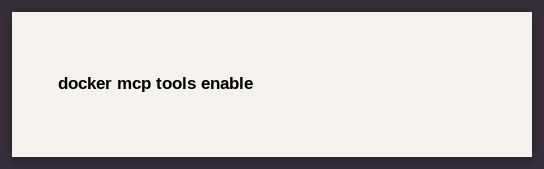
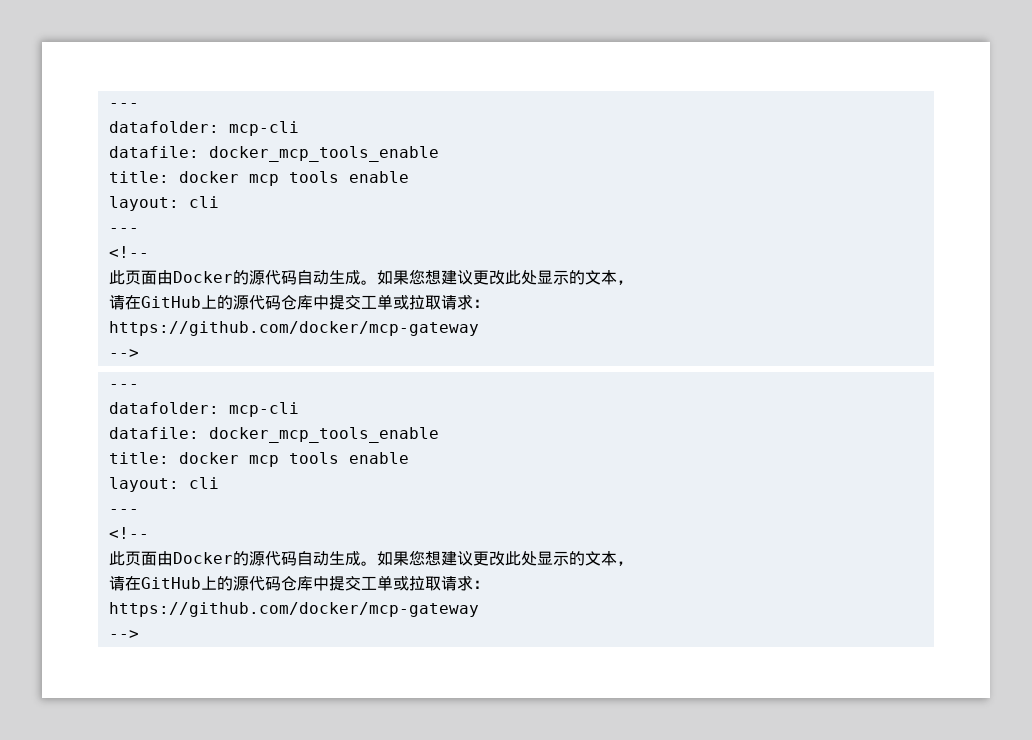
[58,77,253,92] docker mcp tools enable -> [108,103,139,108] [108,121,299,136] [108,146,439,162] [108,171,409,186] [108,196,219,211] [108,228,139,233] [108,246,149,258] [108,269,633,285] [108,294,489,310] [108,321,479,336] [108,349,139,358] [108,384,139,389] [108,402,299,417] [108,427,439,443] [108,452,409,467] [108,477,219,492] [108,509,139,514] [108,527,149,539] [108,550,633,566] [108,575,489,591] [108,602,479,617] [108,630,139,639] --- // datafolder: mcp-cli // datafile: docker_mcp_tools_enable // title: docker mcp tools enable // layout: cli // --- // <!-- // 此页面由Docker的源代码自动生成。如果您想建议更改此处显示的文本， // 请在GitHub上的源代码仓库中提交工单或拉取请求： // https://github.com/docker/mcp-gateway // --> // --- // datafolder: mcp-cli // datafile: docker_mcp_tools_enable // title: docker mcp tools enable // layout: cli // --- // <!-- // 此页面由Docker的源代码自动生成。如果您想建议更改此处显示的文本， // 请在GitHub上的源代码仓库中提交工单或拉取请求： // https://github.com/docker/mcp-gateway // -->

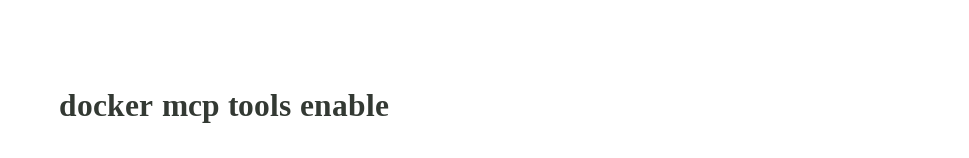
[108,103,139,108] [108,121,299,136] [108,146,439,162] [108,171,409,186] [108,196,219,211] [108,228,139,233] [108,246,149,258] [108,269,633,285] [108,294,489,310] [108,321,479,336] [108,349,139,358] [108,384,139,389] [108,402,299,417] [108,427,439,443] [108,452,409,467] [108,477,219,492] [108,509,139,514] [108,527,149,539] [108,550,633,566] [108,575,489,591] [108,602,479,617] [108,630,139,639] --- // datafolder: mcp-cli // datafile: docker_mcp_tools_enable // title: docker mcp tools enable // layout: cli // --- // <!-- // 此页面由Docker的源代码自动生成。如果您想建议更改此处显示的文本， // 请在GitHub上的源代码仓库中提交工单或拉取请求： // https://github.com/docker/mcp-gateway // --> // --- // datafolder: mcp-cli // datafile: docker_mcp_tools_enable // title: docker mcp tools enable // layout: cli // --- // <!-- // 此页面由Docker的源代码自动生成。如果您想建议更改此处显示的文本， // 请在GitHub上的源代码仓库中提交工单或拉取请求： // https://github.com/docker/mcp-gateway // --> -> [59,94,389,123] docker mcp tools enable

